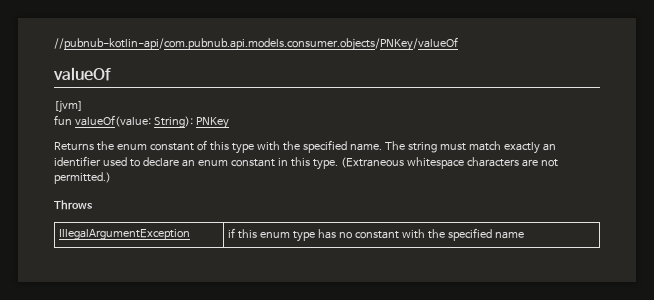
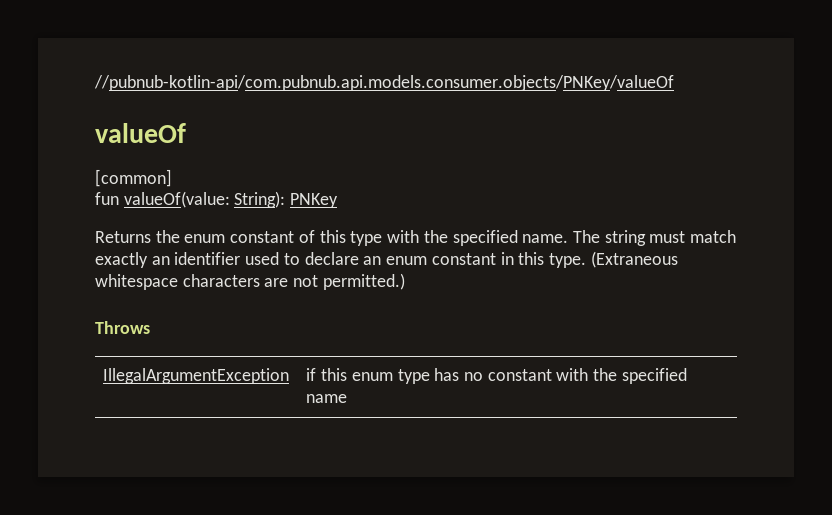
[54,100,83,113] [jvm] -> [95,169,172,187] [common]

